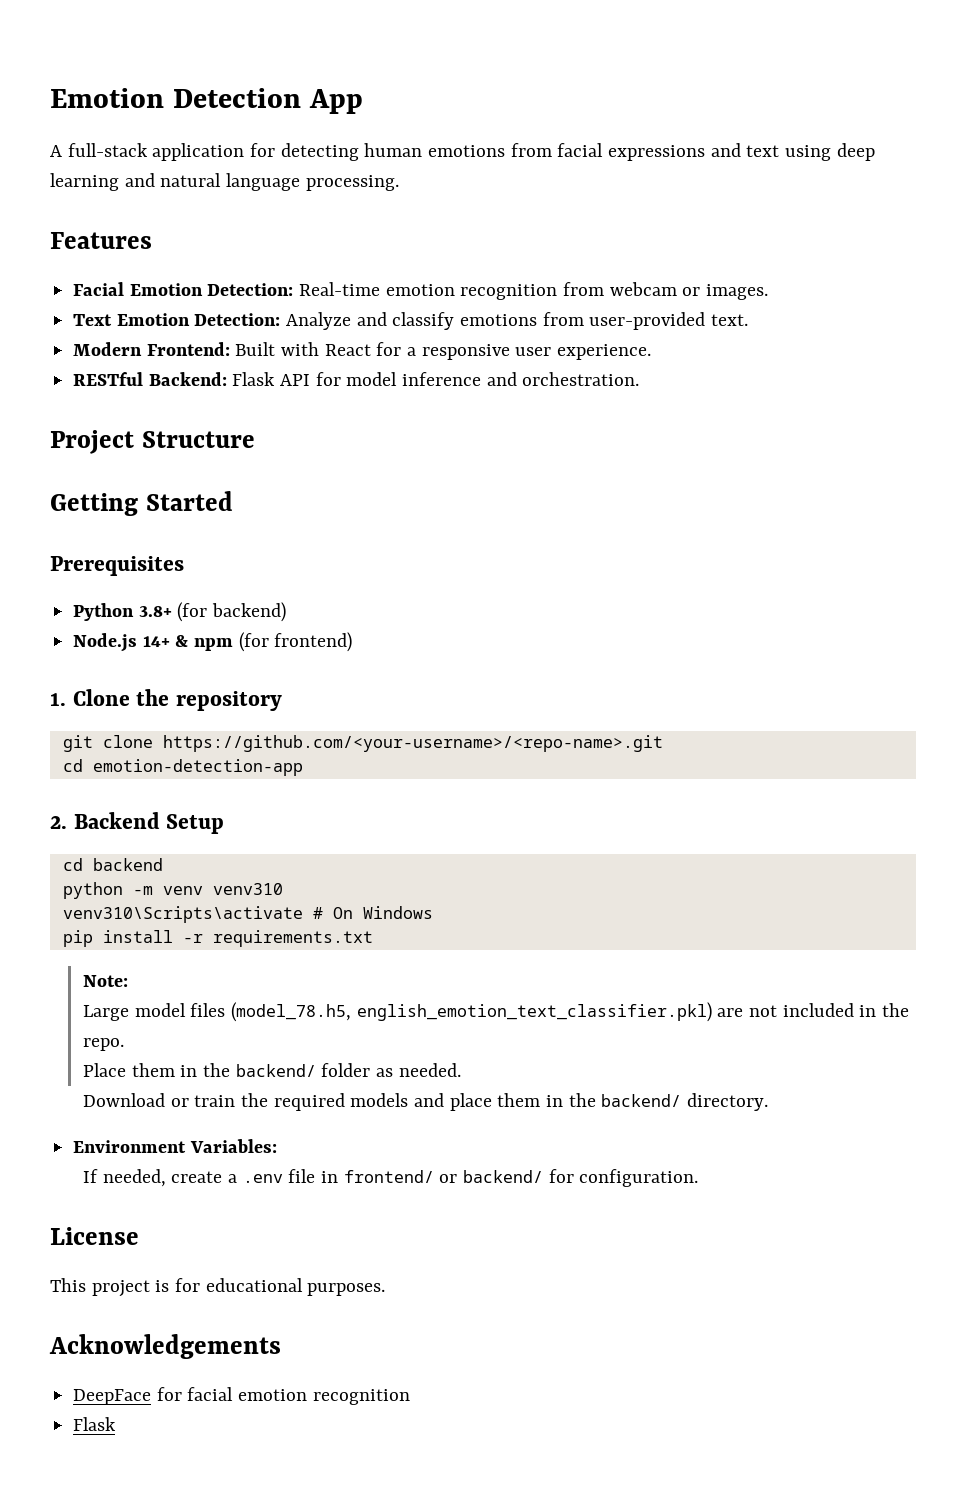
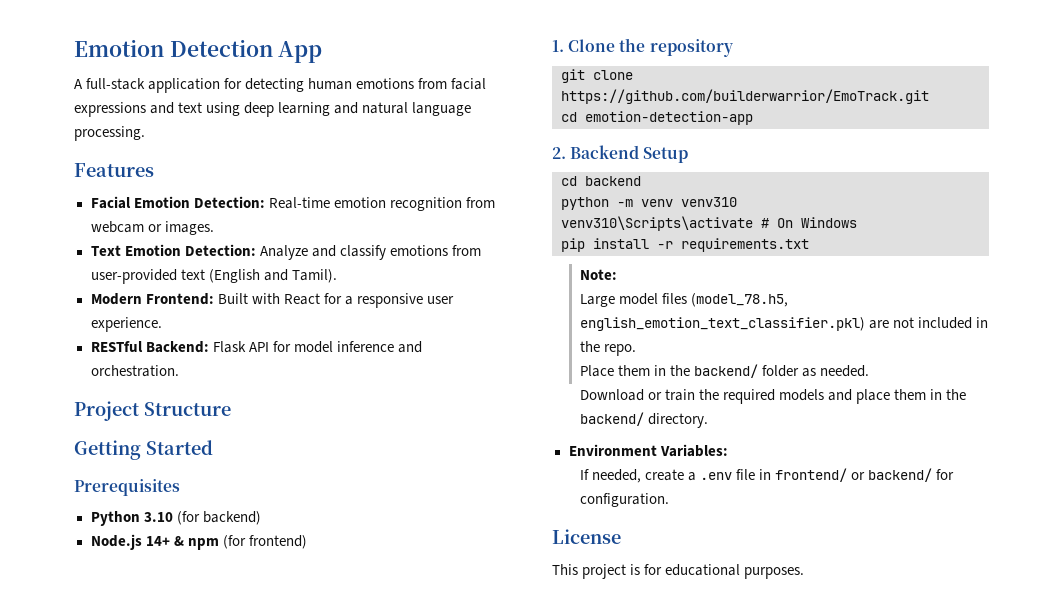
[711,314,749,326] text. -> [180,269,337,283] text (English and Tamil).
[138,606,172,617] 3.8+ -> [143,512,173,522] 3.10
[162,735,663,752] https://github.com/<your-username>/<repo-name>.git -> [561,89,929,104] https://github.com/builderwarrior/EmoTrack.git
[49,1334,281,1359] [73,1387,410,1405] [73,1417,117,1431] // Acknowledgements // DeepFace for facial emotion recognition // Flask -> (805, 573) none

